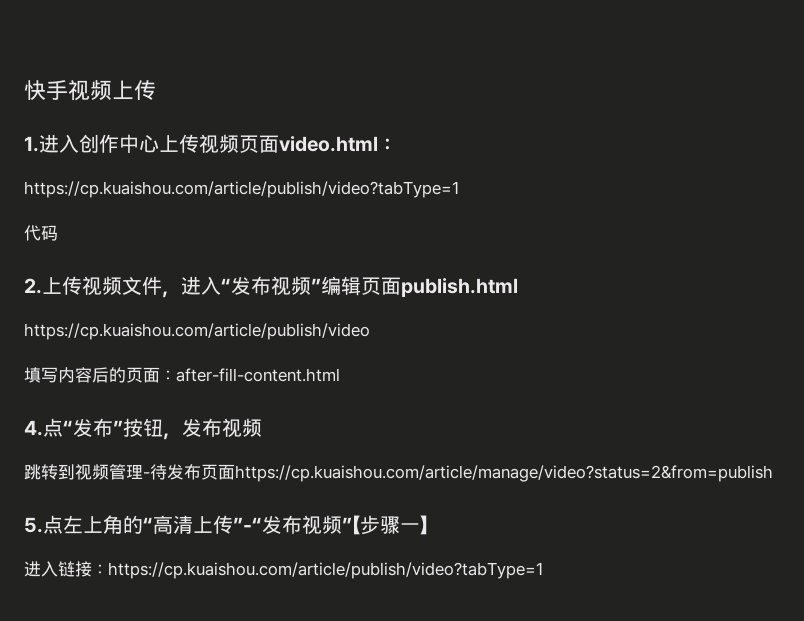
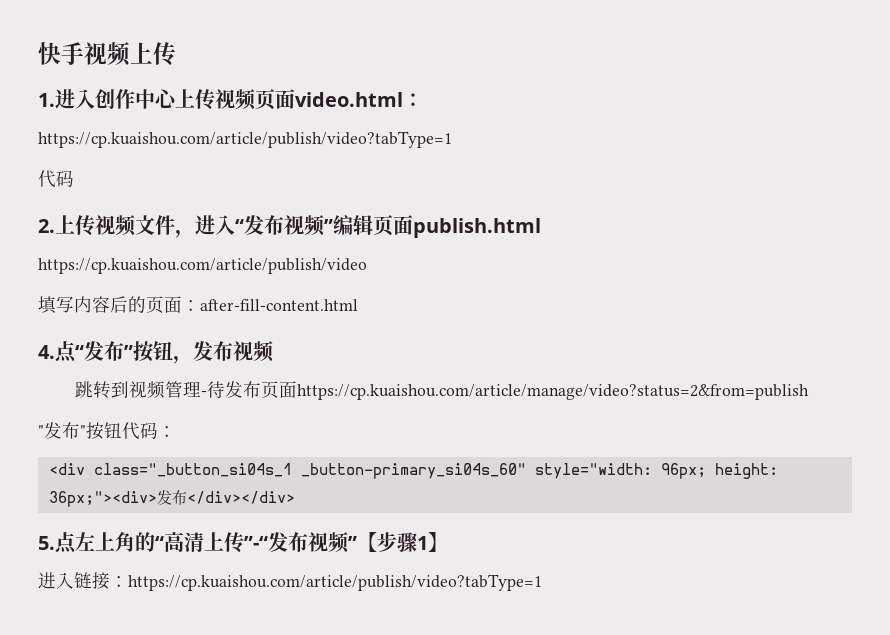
(773, 473) none -> [38,422,176,440] [48,463,778,479] [48,490,295,507] // "发布"按钮代码： // <div class="_button_si04s_1 _button-primary_si04s_60" style="width: 96px; height: 36px;"><div>发布</div></div>
[400,523,420,532] 一 -> [417,536,428,550] 1

